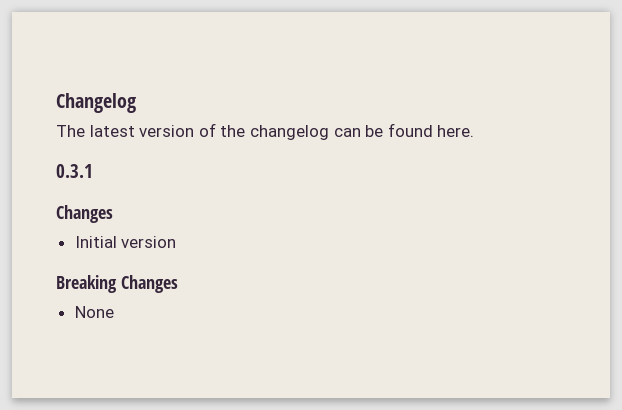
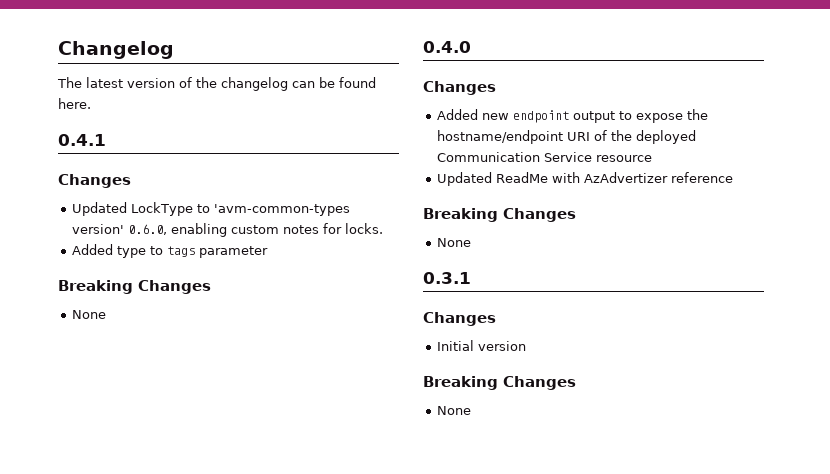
(475, 131) none -> [58,134,106,146] [58,174,131,188] [72,202,351,216] [72,223,384,237] [72,244,269,258] [58,280,211,294] [72,310,107,319] [423,41,471,53] [423,81,496,95] [437,109,709,123] [437,130,697,144] [437,152,653,162] [437,172,734,186] [423,208,576,222] [437,238,472,247] // 0.4.1 // Changes // Updated LockType to 'avm-common-types version' 0.6.0, enabling custom notes for locks. // Added type to tags parameter // Breaking Changes // None // 0.4.0 // Changes // Added new endpoint output to expose the hostname/endpoint URI of the deployed Communication Service resource // Updated ReadMe with AzAdvertizer reference // Breaking Changes // None

